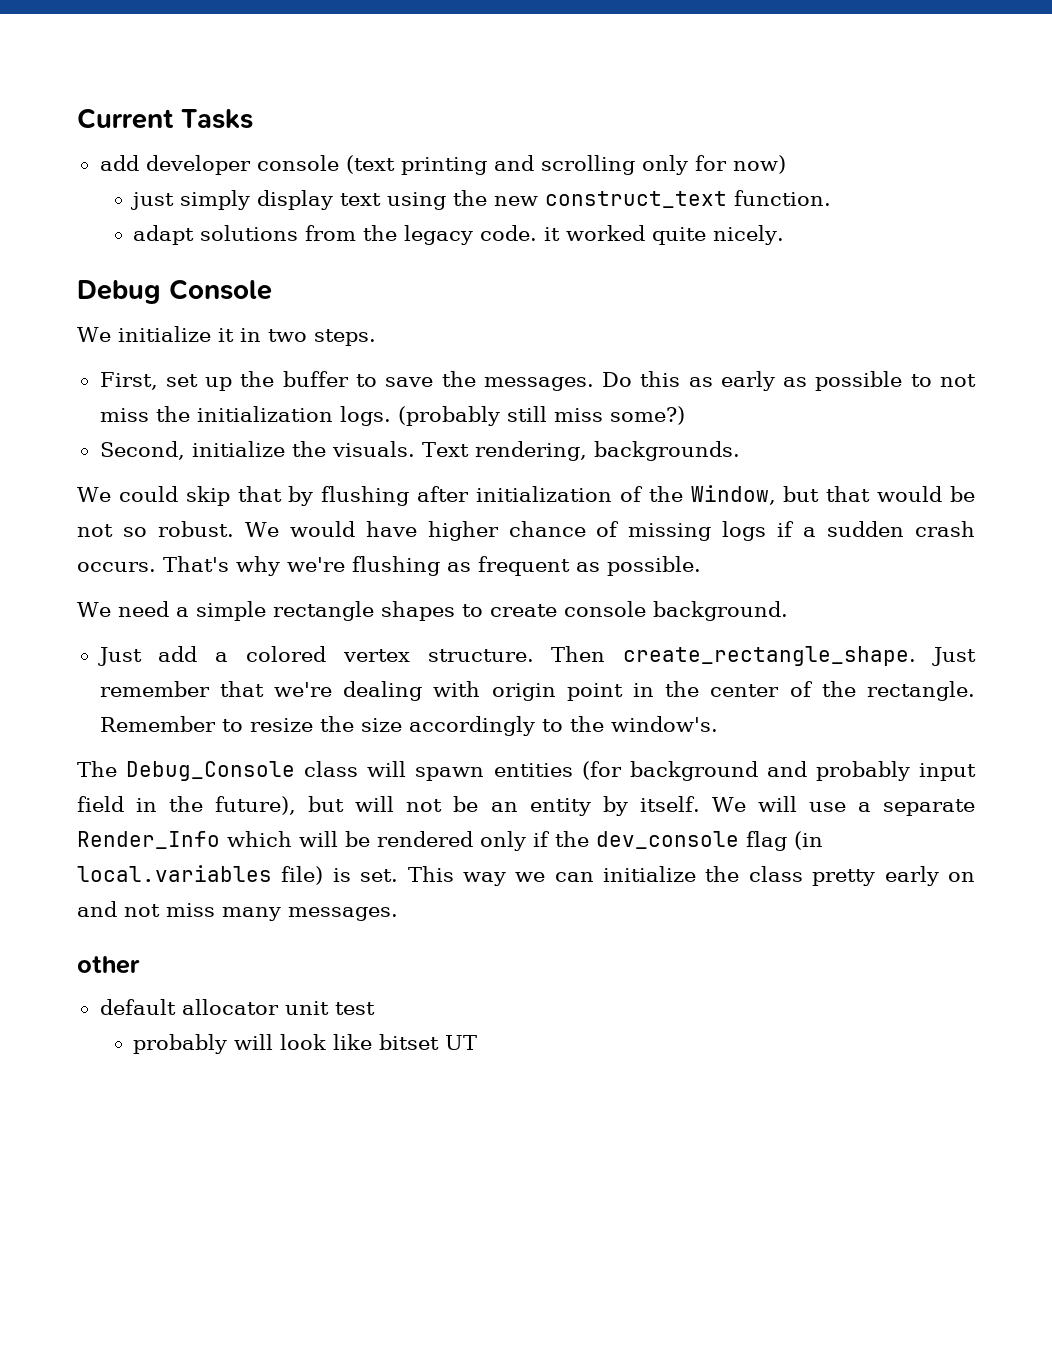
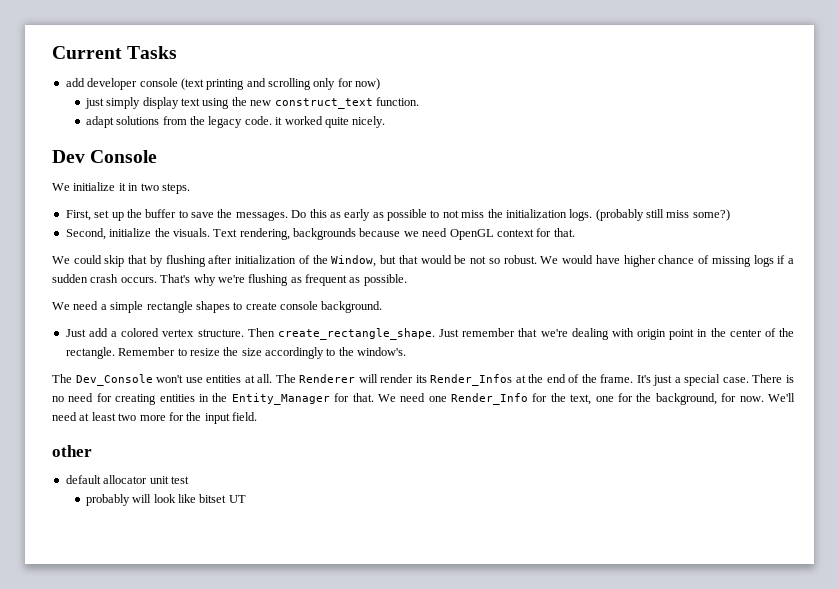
[77,280,161,304] Debug -> [52,150,85,163] Dev
[593,441,740,461] backgrounds. -> [293,228,575,240] backgrounds because we need OpenGL context for that.
[126,761,977,781] [77,796,975,816] [77,831,823,851] [77,865,975,886] [77,901,398,921] Debug_Console class will spawn entities (for background and probably input field in the future), but will not be an entity by itself. We will use a separate Render_Info which will be rendered only if the dev_console flag (in local.variables file) is set. This way we can initialize the class pretty early on and not miss many messages. -> [75,374,794,386] [52,393,796,405] [52,412,257,424] Dev_Console won't use entities at all. The Renderer will render its Render_Infos at the end of the frame. It's just a special case. There is no need for creating entities in the Entity_Manager for that. We need one Render_Info for the text, one for the background, for now. We'll need at least two more for the input field.

